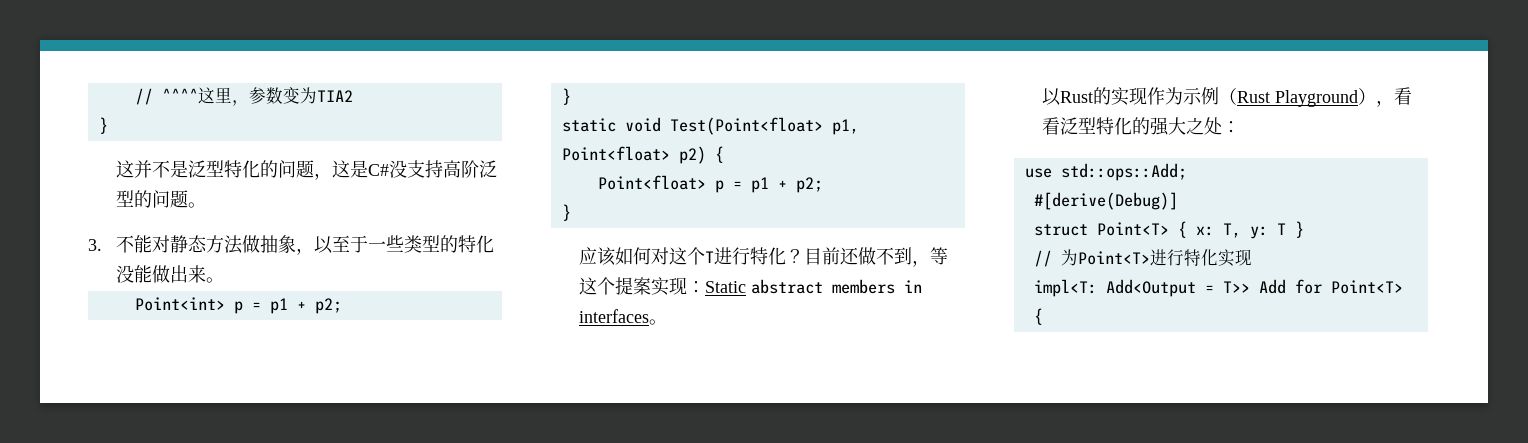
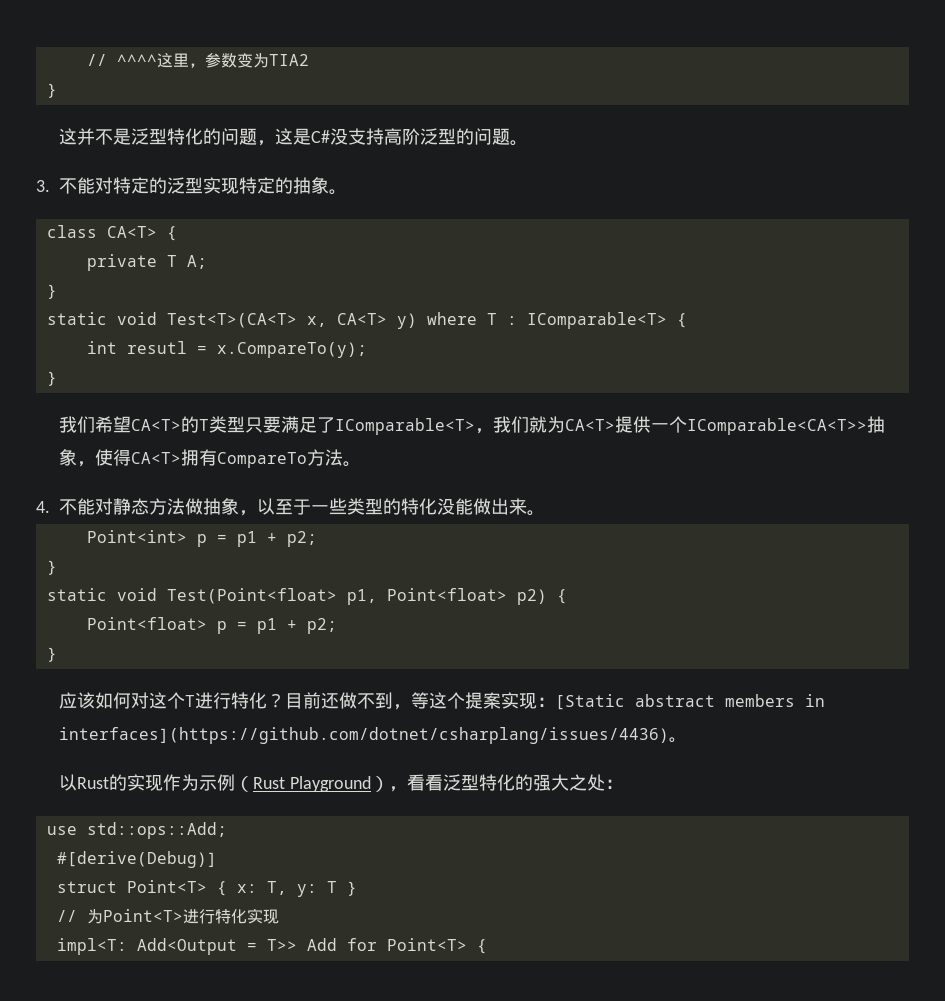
(171, 244) none -> [113,177,348,195] [46,225,177,241] [86,254,207,271] [46,284,57,299] [46,312,687,329] [86,341,367,358] [46,371,57,386] [59,416,886,435] [59,449,362,468] [36,498,114,515] 特定的泛型实现特定的抽象。 // class CA<T> { // private T A; // } // static void Test<T>(CA<T> x, CA<T> y) where T : IComparable<T> { // int resutl = x.CompareTo(y); // } // 我们希望CA<T>的T类型只要满足了IComparable<T>，我们就为CA<T>提供一个IComparable<CA<T>>抽象，使得CA<T>拥有CompareTo方法。 // 4.不能对
[705,281,747,293] Static -> [555,694,626,710] [Static
[579,309,650,323] interfaces -> [59,727,670,744] interfaces](https://github.com/dotnet/csharplang/issues/4436)

